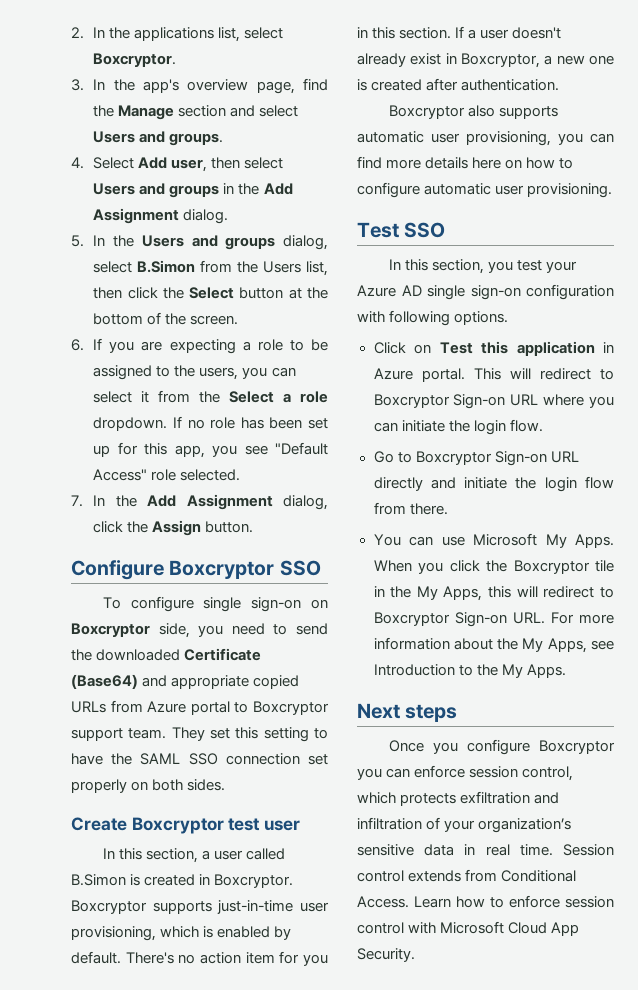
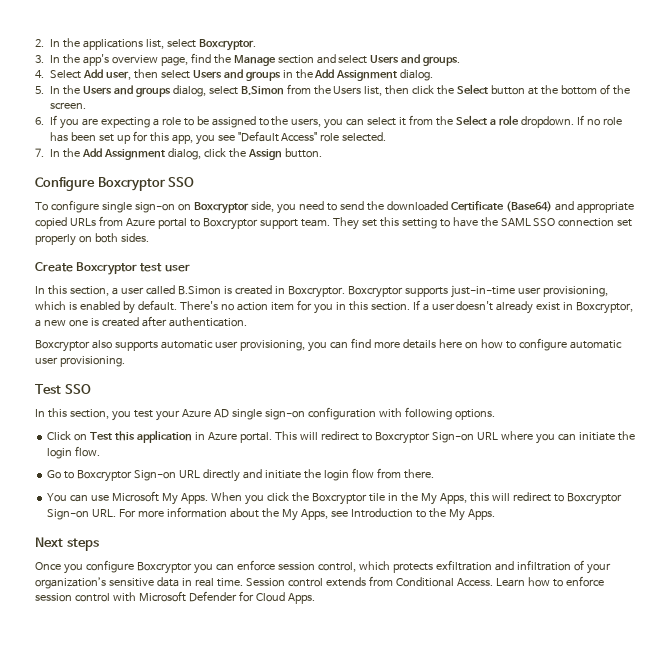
[508,922,580,936] [357,948,415,962] Cloud App Security. -> [188,591,315,604] Defender for Cloud Apps.

